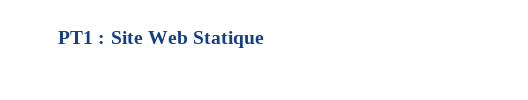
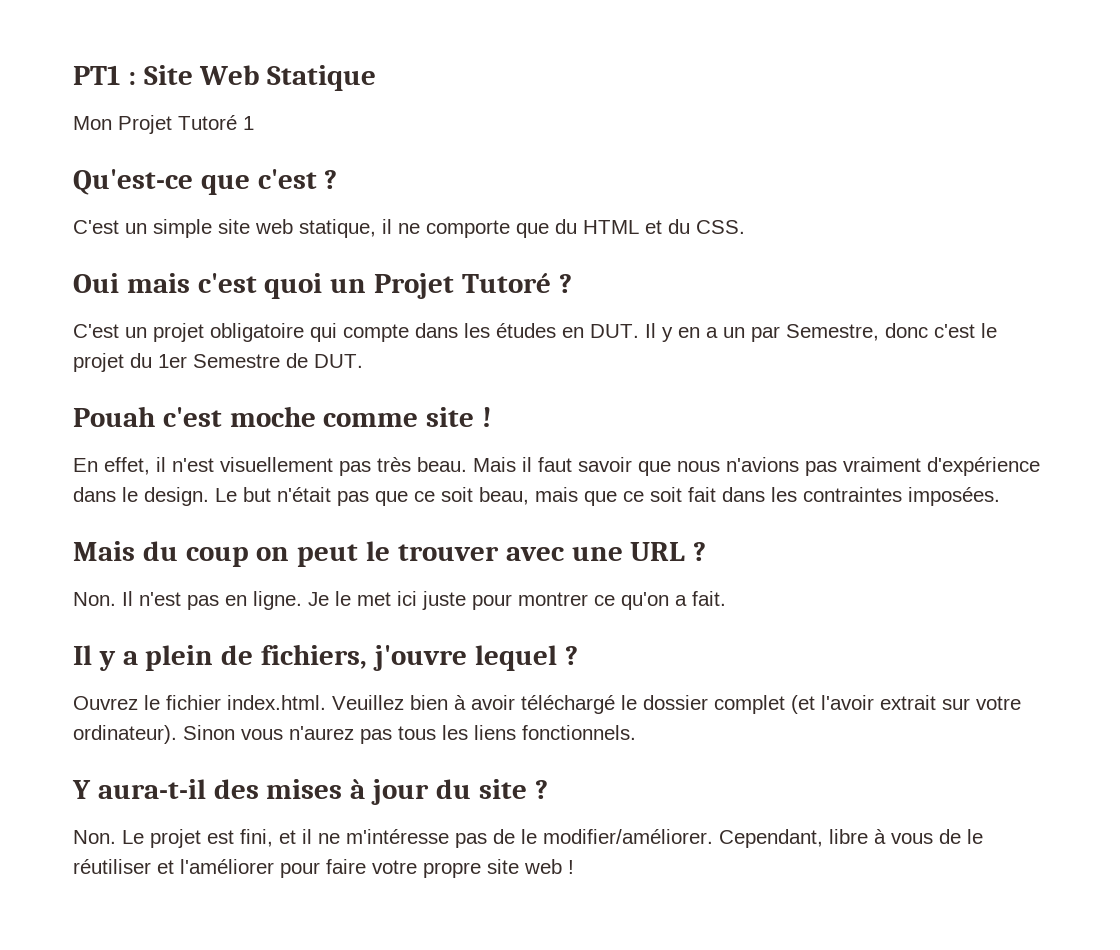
(265, 39) none -> [73,115,254,134] [73,169,338,195] [73,219,745,238] [73,273,572,299] [73,323,997,342] [73,353,363,372] [73,406,493,427] [73,457,1040,476] [73,487,1000,506] [73,541,707,567] [73,591,726,610] [73,644,578,671] [73,695,1021,714] [73,725,636,744] [72,779,548,805] [73,829,983,848] [73,859,574,878] // Mon Projet Tutoré 1 // Qu'est-ce que c'est ? // C'est un simple site web statique, il ne comporte que du HTML et du CSS. // Oui mais c'est quoi un Projet Tutoré ? // C'est un projet obligatoire qui compte dans les études en DUT. Il y en a un par Semestre, donc c'est le projet du 1er Semestre de DUT. // Pouah c'est moche comme site ! // En effet, il n'est visuellement pas très beau. Mais il faut savoir que nous n'avions pas vraiment d'expérience dans le design. Le but n'était pas que ce soit beau, mais que ce soit fait dans les contraintes imposées. // Mais du coup on peut le trouver avec une URL ? // Non. Il n'est pas en ligne. Je le met ici juste pour montrer ce qu'on a fait. // Il y a plein de fichiers, j'ouvre lequel ? // Ouvrez le fichier index.html. Veuillez bien à avoir téléchargé le dossier complet (et l'avoir extrait sur votre ordinateur). Sinon vous n'aurez pas tous les liens fonctionnels. // Y aura-t-il des mises à jour du site ? // Non. Le projet est fini, et il ne m'intéresse pas de le modifier/améliorer. Cependant, libre à vous de le réutiliser et l'améliorer pour faire votre propre site web !

